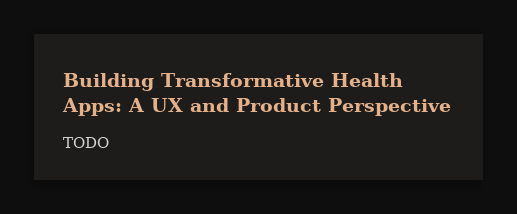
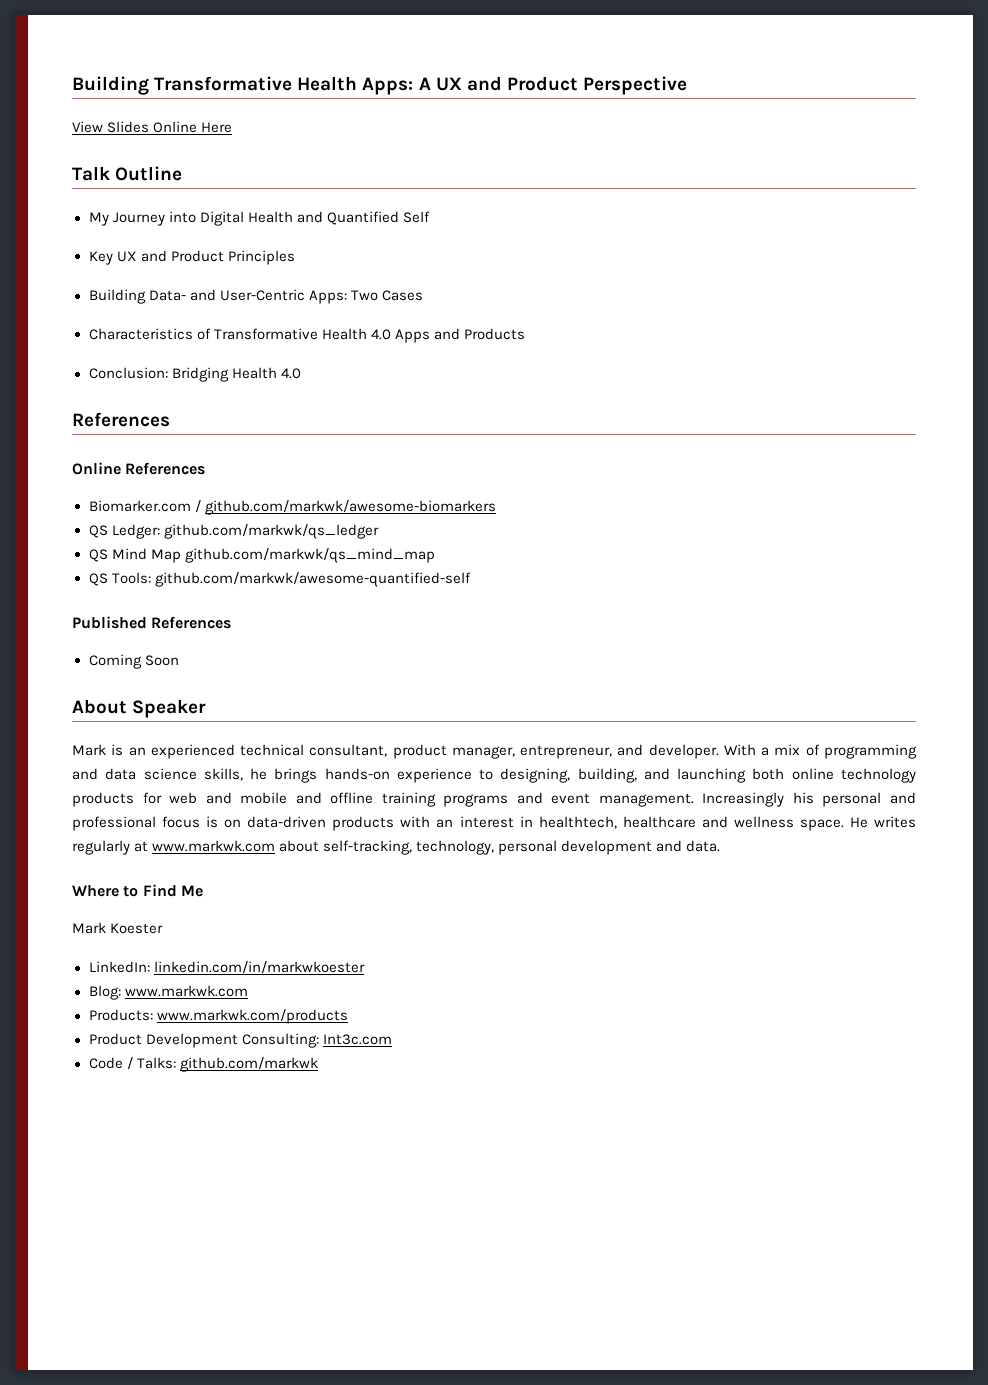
[63,137,109,148] TODO -> [72,121,233,133] [72,166,183,181] [88,211,430,226] [88,250,295,265] [88,289,423,304] [88,328,525,343] [88,367,301,382] [72,412,170,427] [72,462,206,475] [88,500,496,515] [88,524,379,539] [88,548,435,563] [88,572,471,587] [72,616,232,629] [88,654,179,669] [72,699,207,718] [72,744,917,759] [72,768,916,783] [72,792,916,807] [72,816,916,831] [72,840,721,855] [72,884,203,897] [72,922,164,934] [88,961,365,974] [88,985,248,1000] [88,1009,348,1024] [88,1033,392,1048] [88,1057,318,1072] View Slides Online Here // Talk Outline // My Journey into Digital Health and Quantified Self // Key UX and Product Principles // Building Data- and User-Centric Apps: Two Cases // Characteristics of Transformative Health 4.0 Apps and Products // Conclusion: Bridging Health 4.0 // References // Online References // Biomarker.com / github.com/markwk/awesome-biomarkers // QS Ledger: github.com/markwk/qs_ledger // QS Mind Map github.com/markwk/qs_mind_map // QS Tools: github.com/markwk/awesome-quantified-self // Published References // Coming Soon // About Speaker // Mark is an experienced technical consultant, product manager, entrepreneur, and developer. With a mix of programming and data science skills, he brings hands-on experience to designing, building, and launching both online technology products for web and mobile and offline training programs and event management. Increasingly his personal and professional focus is on data-driven products with an interest in healthtech, healthcare and wellness space. He writes regularly at www.markwk.com about self-tracking, technology, personal development and data. // Where to Find Me // Mark Koester // LinkedIn: linkedin.com/in/markwkoester // Blog: www.markwk.com // Products: www.markwk.com/products // Product Development Consulting: Int3c.com // Code / Talks: github.com/markwk

